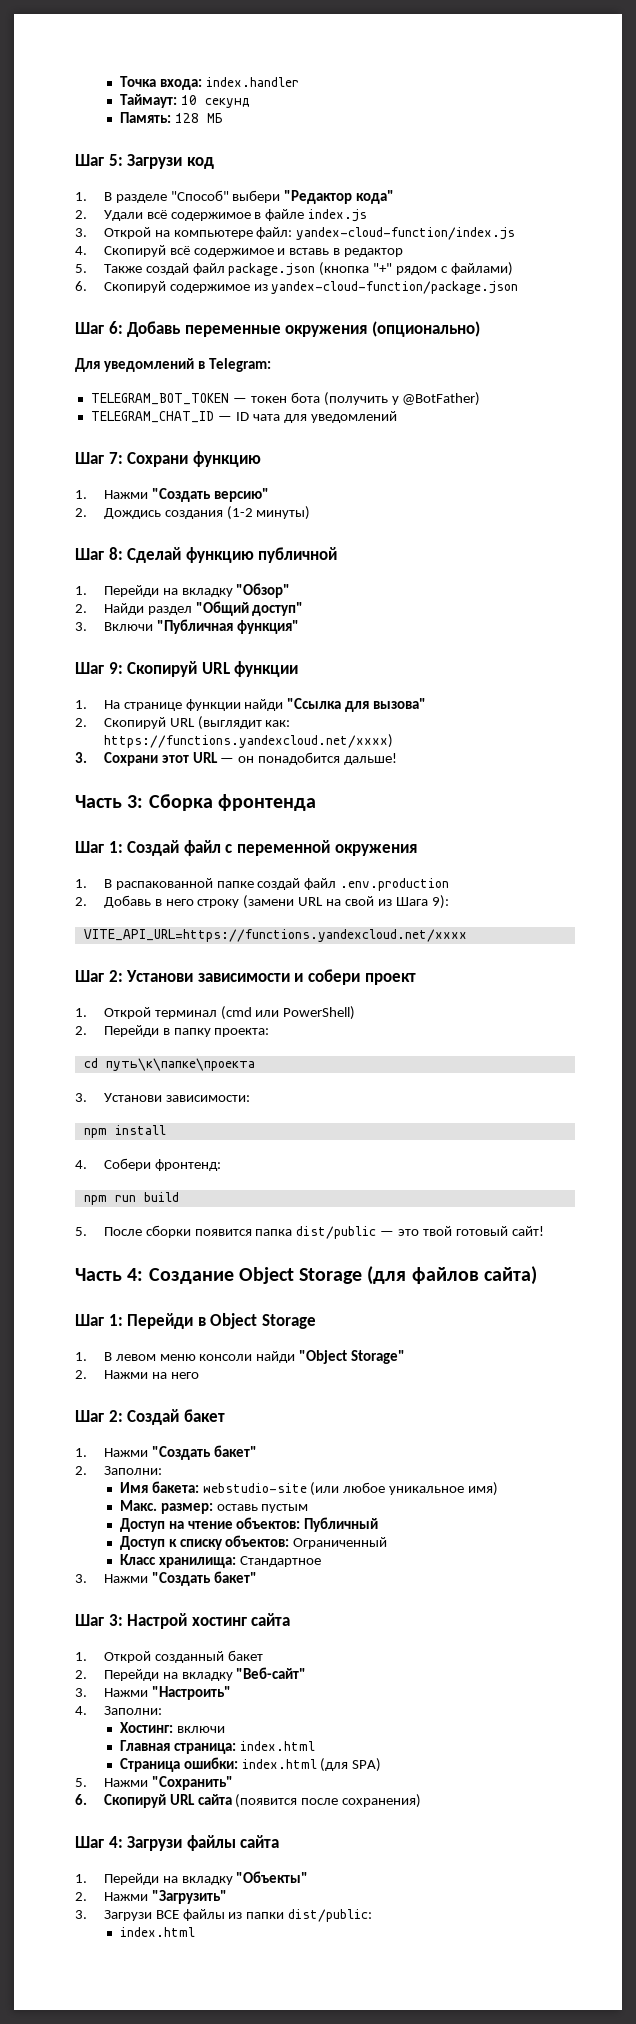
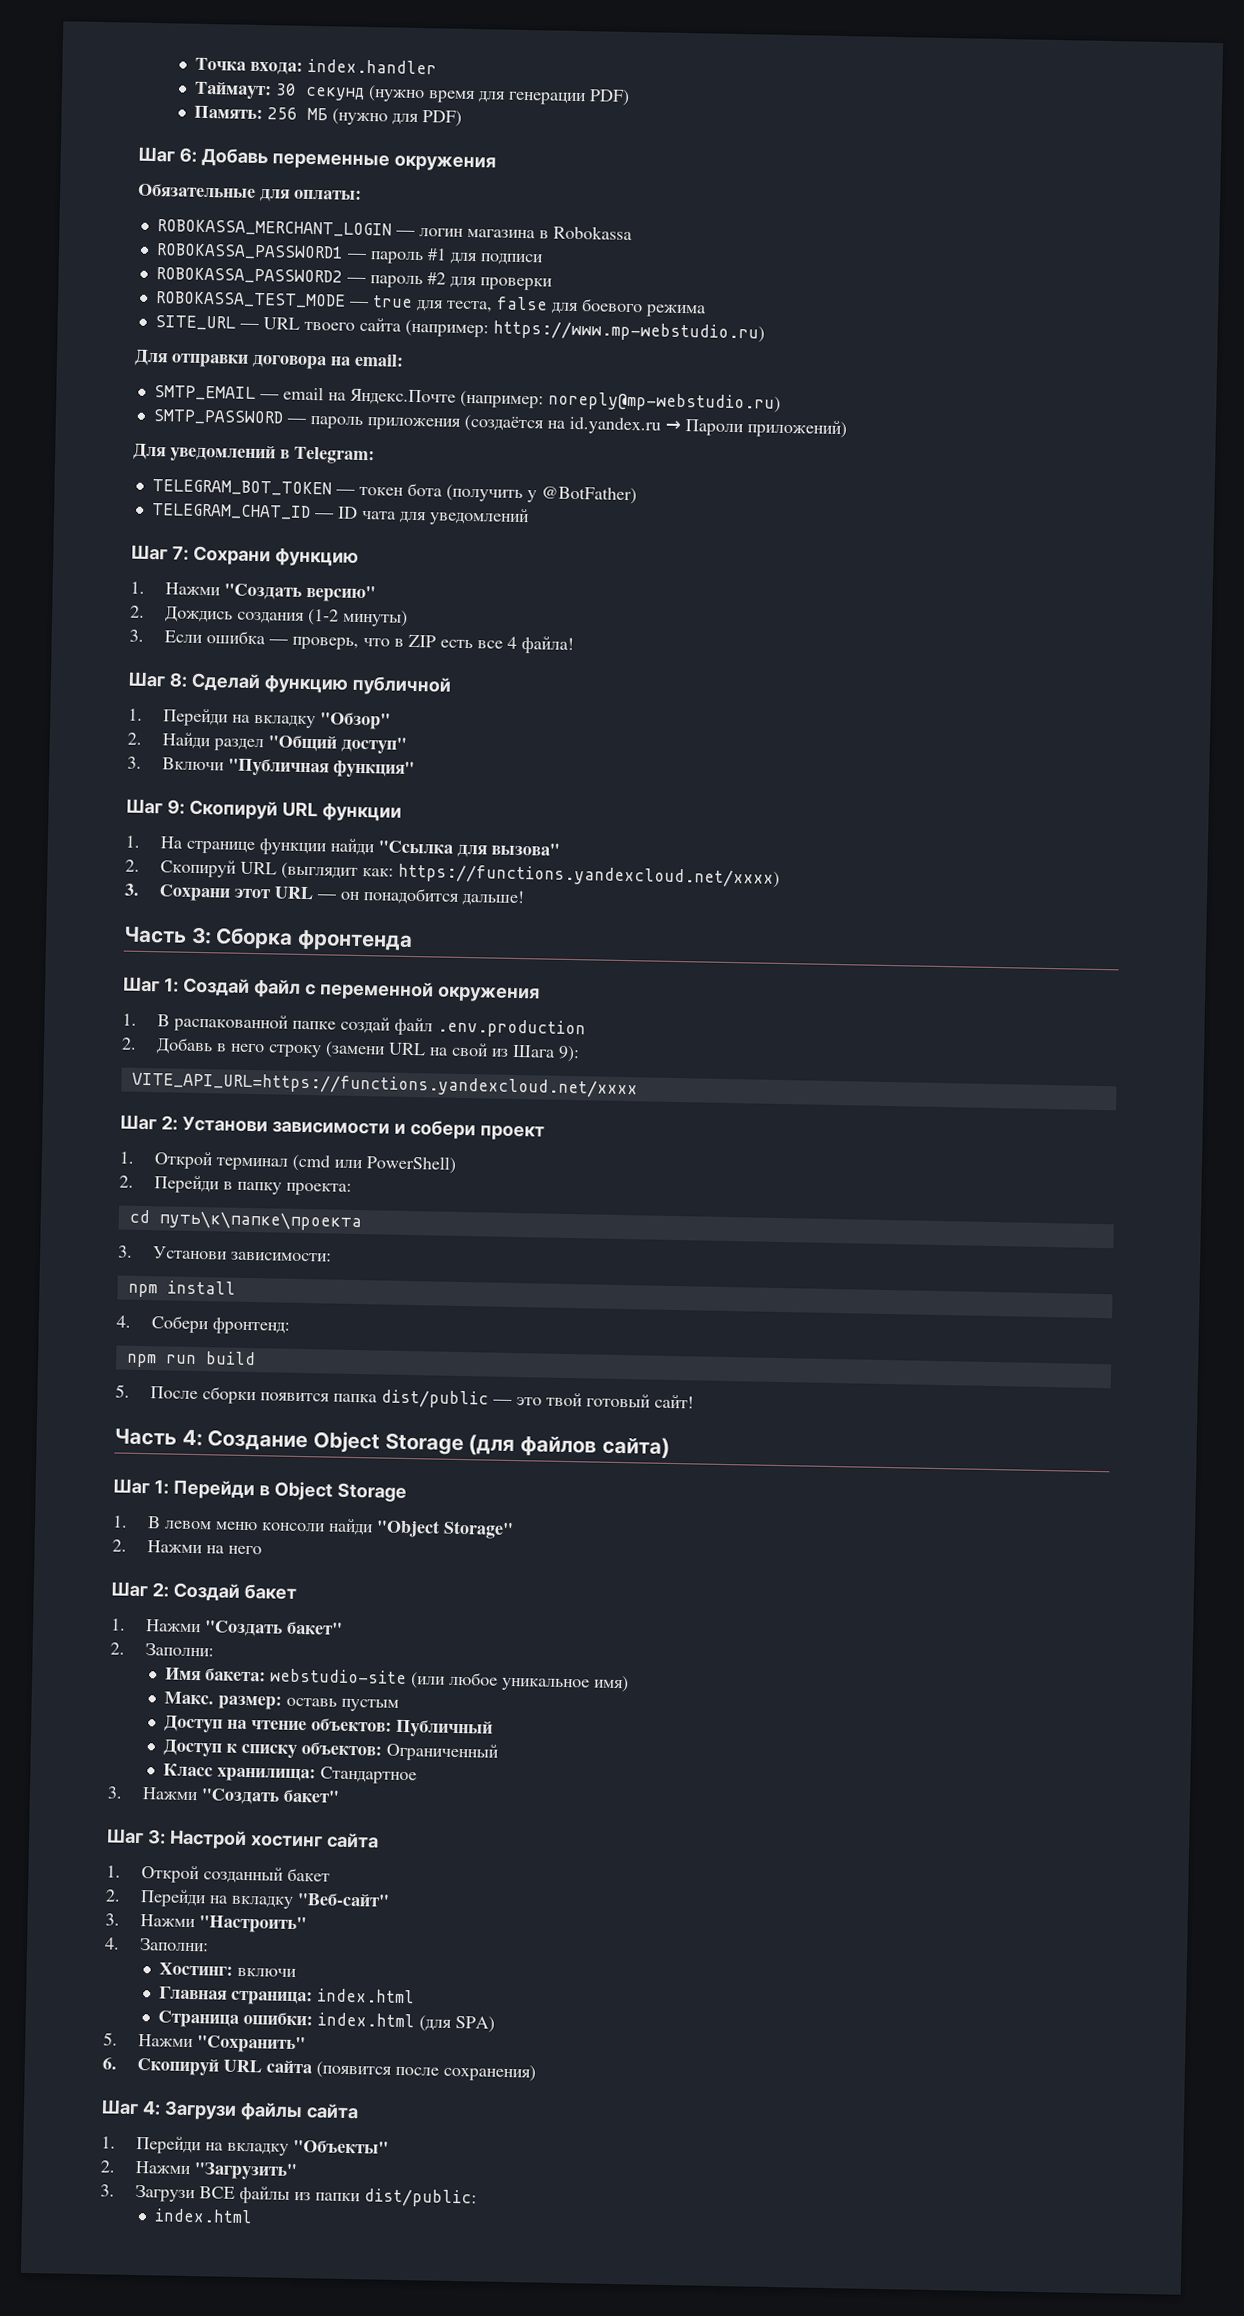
[180,95,197,105] 10 -> [274,83,297,96] 30
(250, 103) none -> [367,85,630,106] (нужно время для генерации PDF)
[174,113,199,123] 128 -> [266,107,298,120] 256
[75,154,214,169] [75,190,395,204] [75,209,368,222] [75,227,516,240] [75,245,404,257] [75,262,514,276] [75,281,519,294] // Шаг 5: Загрузи код // 1. В разделе "Способ" выбери "Редактор кода" // 2. Удали всё содержимое в файле index.js // 3. Открой на компьютере файл: yandex-cloud-function/index.js // 4. Скопируй всё содержимое и вставь в редактор // 5. Также создай файл package.json (кнопка "+" рядом с файлами) // 6. Скопируй содержимое из yandex-cloud-function/package.json -> [331,108,462,127] (нужно для PDF)
[371,321,480,337] (опционально) -> [138,183,362,202] [156,219,632,241] [155,243,544,266] [155,267,553,291] [154,291,707,318] [154,315,765,343] [134,349,404,370] [153,385,781,413] [152,409,847,439] // Обязательные для оплаты: // ROBOKASSA_MERCHANT_LOGIN — логин магазина в Robokassa // ROBOKASSA_PASSWORD1 — пароль #1 для подписи // ROBOKASSA_PASSWORD2 — пароль #2 для проверки // ROBOKASSA_TEST_MODE — true для теста, false для боевого режима // SITE_URL — URL твоего сайта (например: https://www.mp-webstudio.ru) // Для отправки договора на email: // SMTP_EMAIL — email на Яндекс.Почте (например: noreply@mp-webstudio.ru) // SMTP_PASSWORD — пароль приложения (создаётся на id.yandex.ru → Пароли приложений)
(311, 513) none -> [129,629,575,655] // 3. Если ошибка — проверь, что в ZIP есть все 4 файла!

